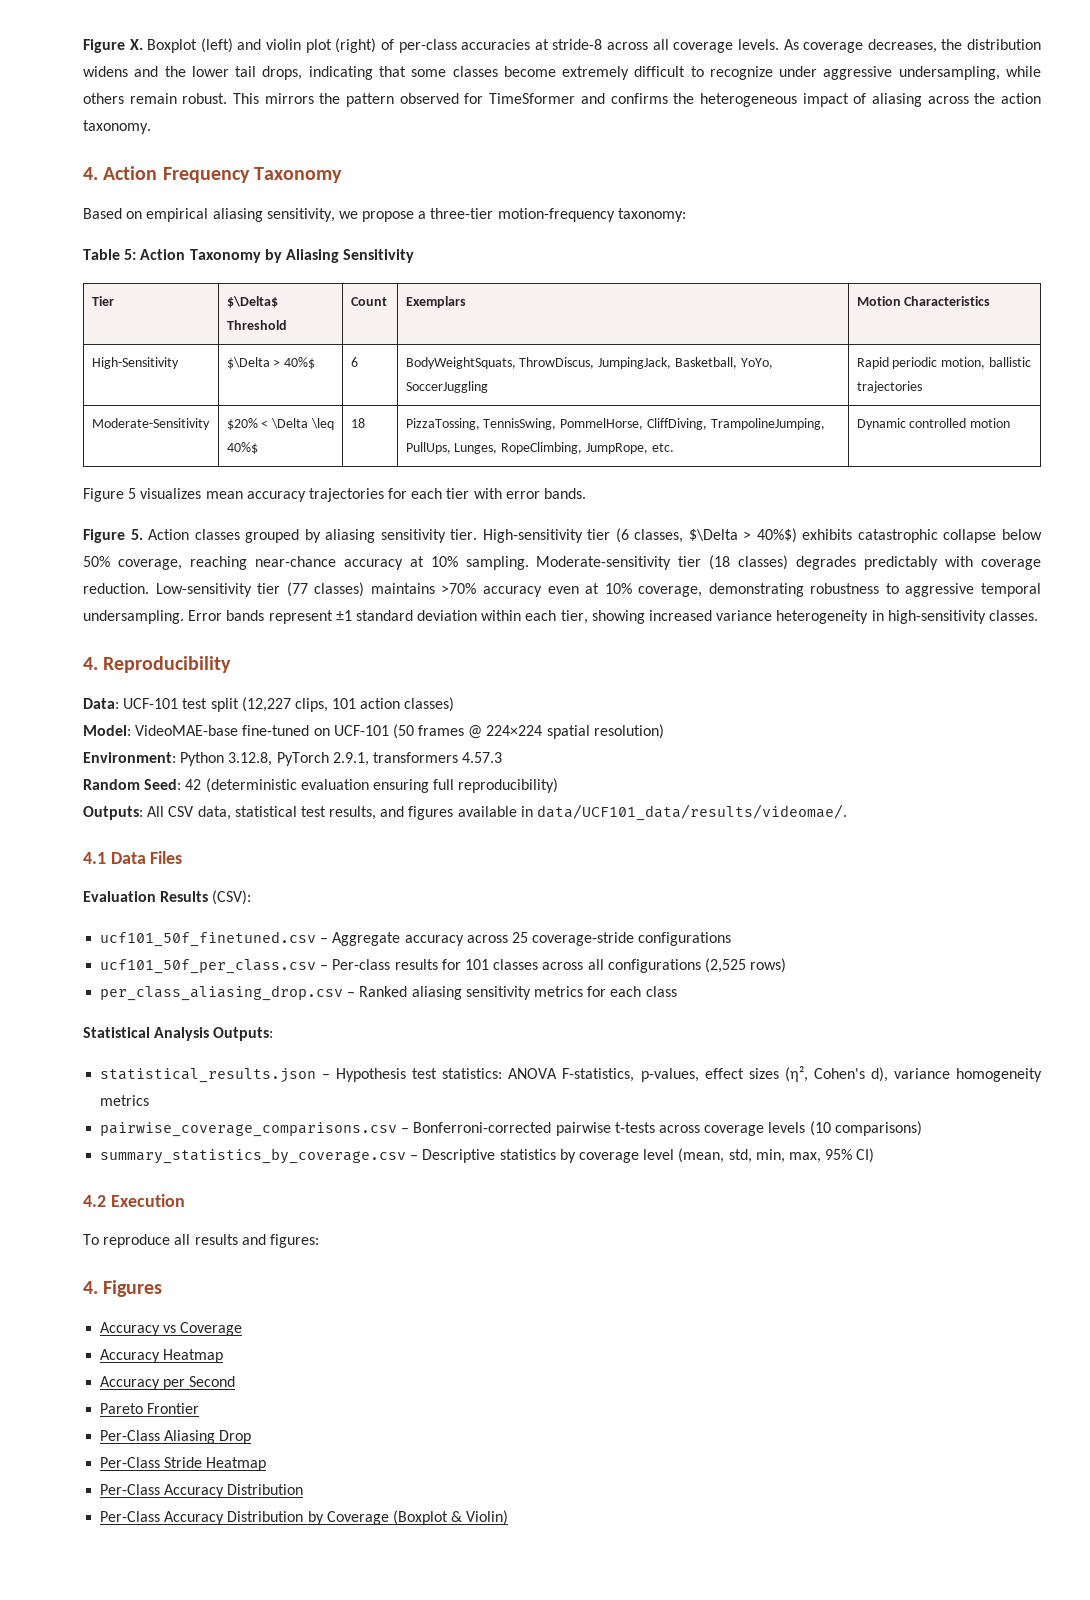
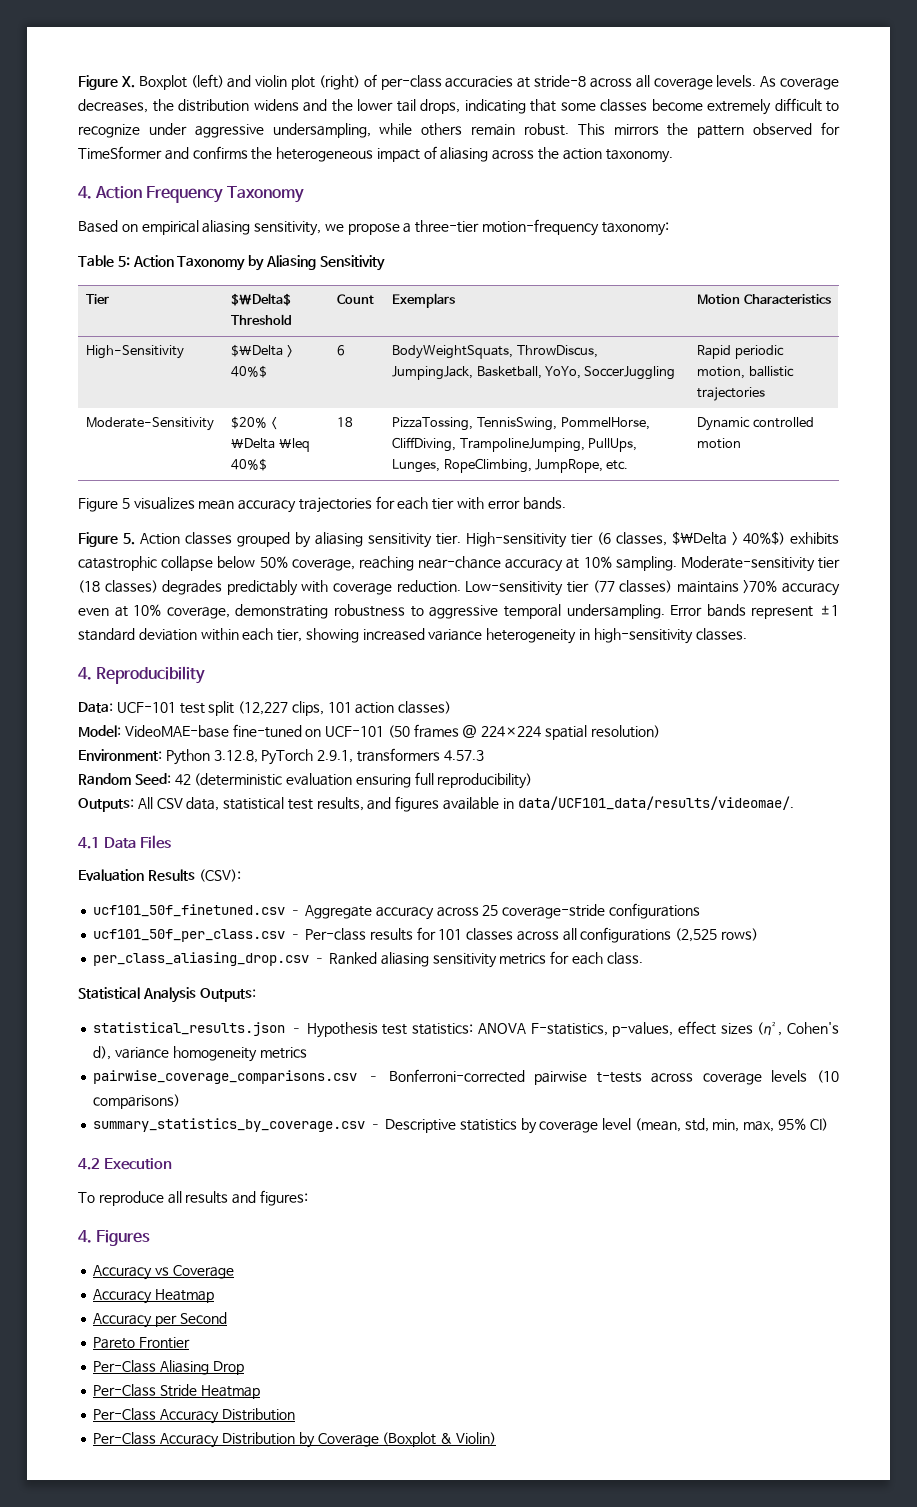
[645,986,677,997] class -> [606,952,643,965] class.

